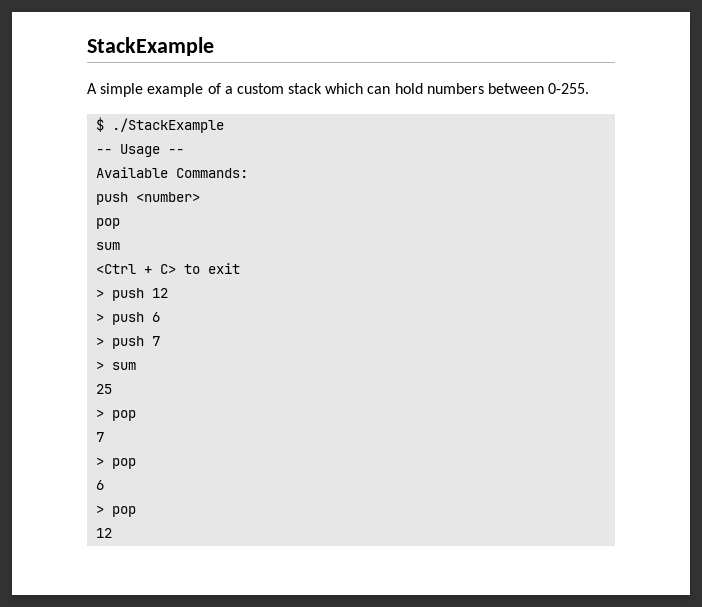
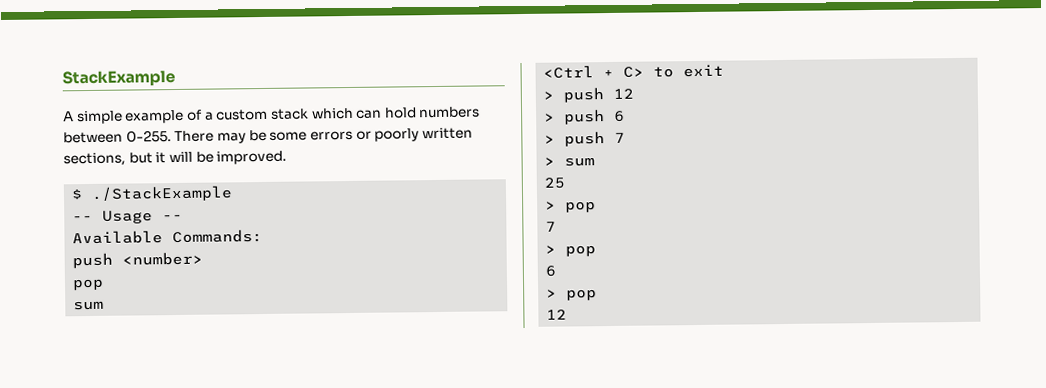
(590, 88) none -> [174,127,473,144] [63,150,288,167] There may be some errors or poorly written sections, but it will be improved.

